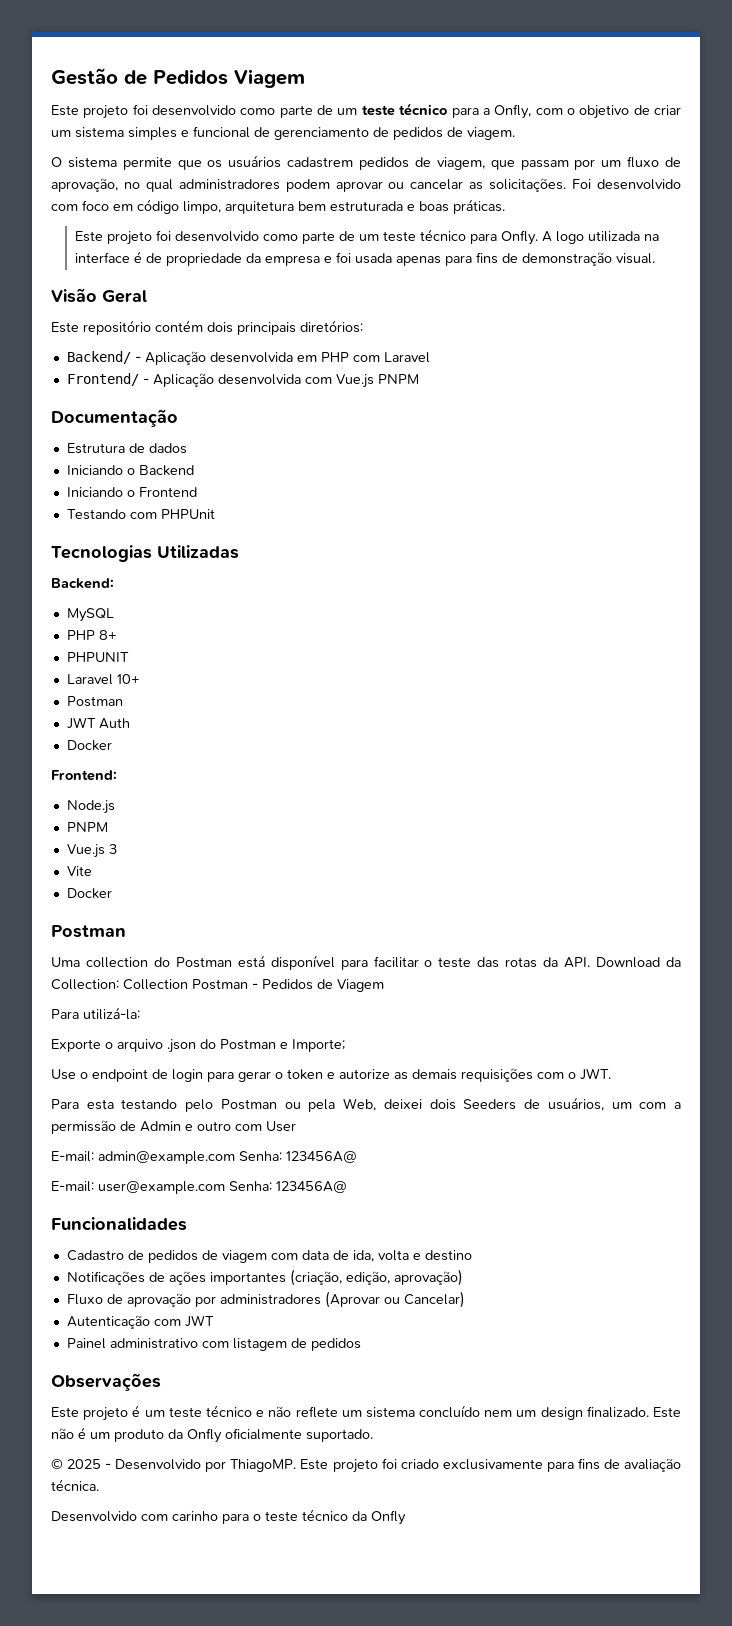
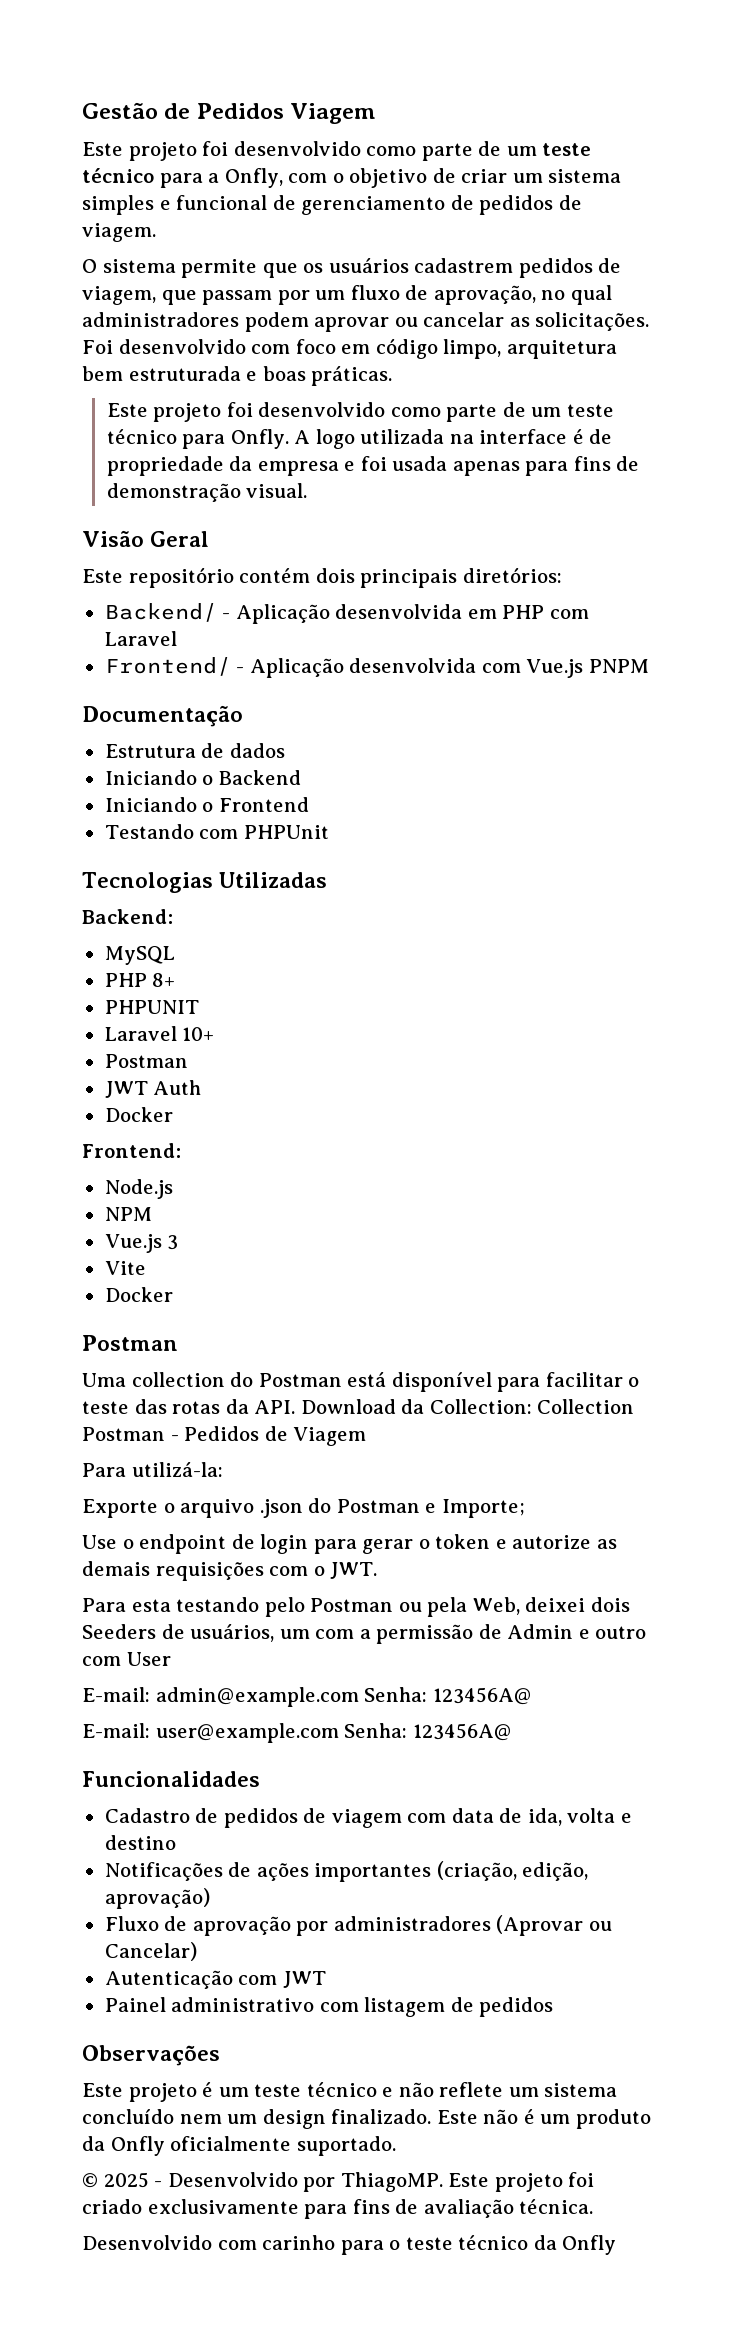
[66,822,108,832] PNPM -> [104,1207,152,1221] NPM

